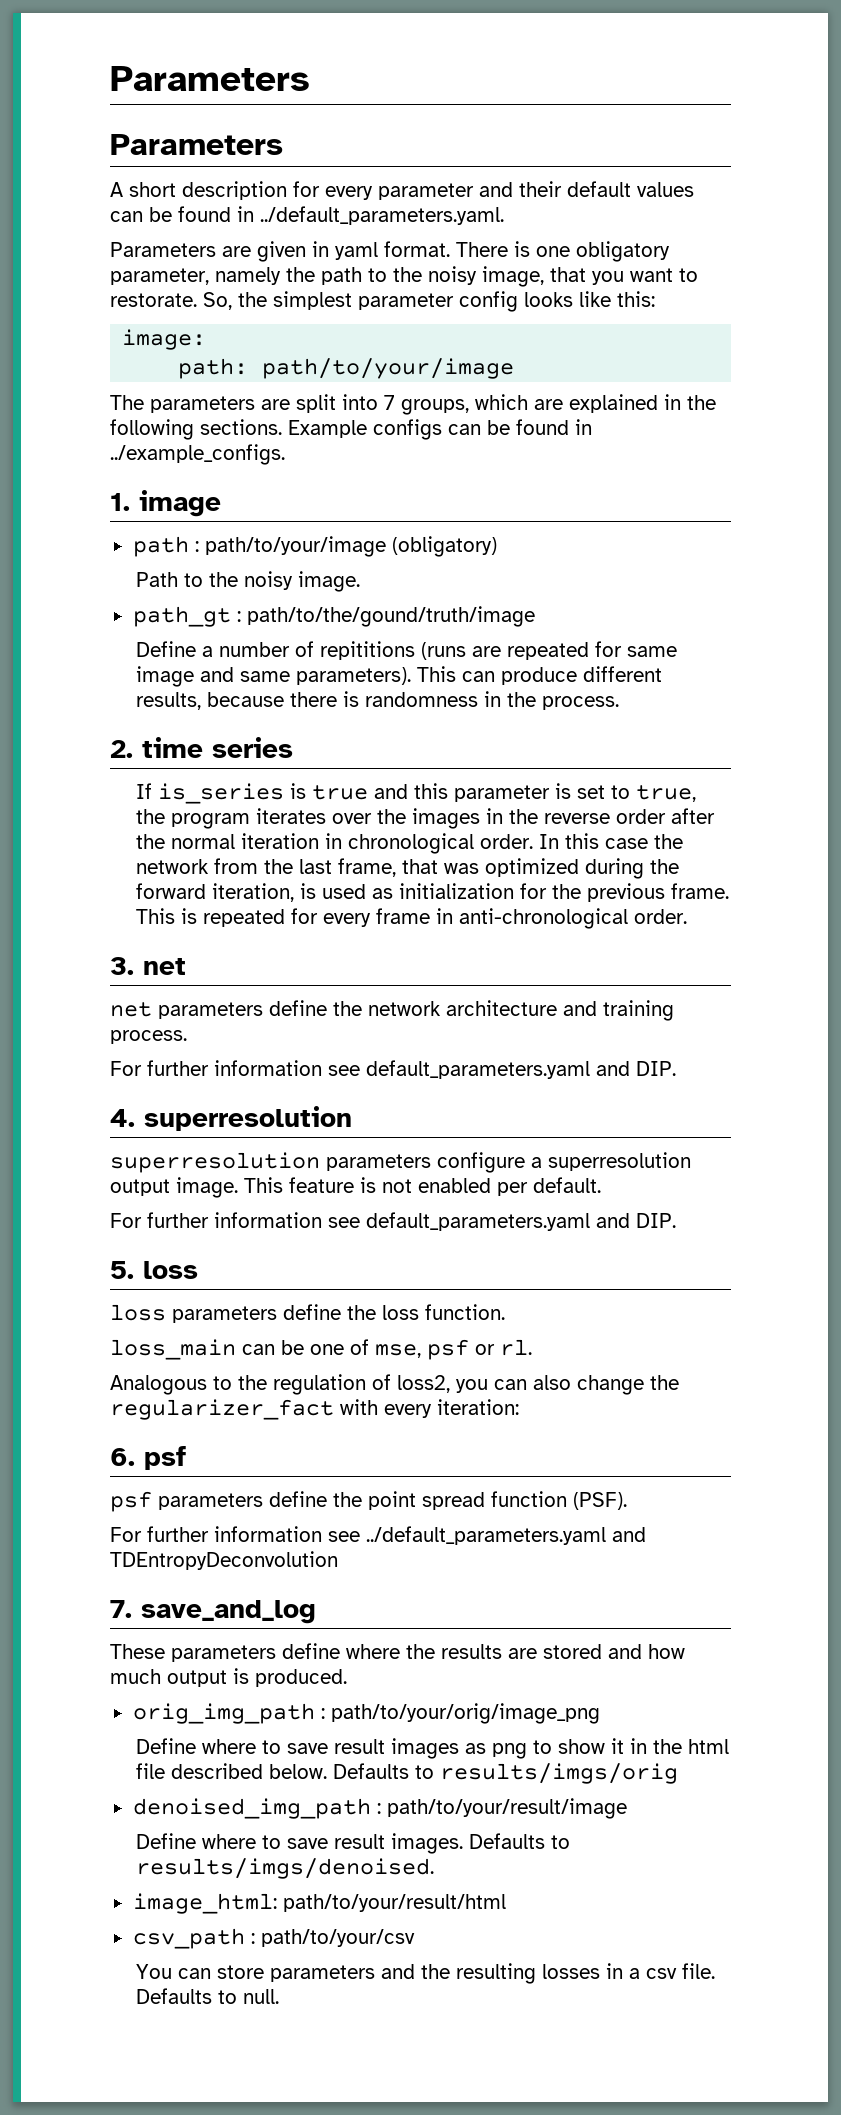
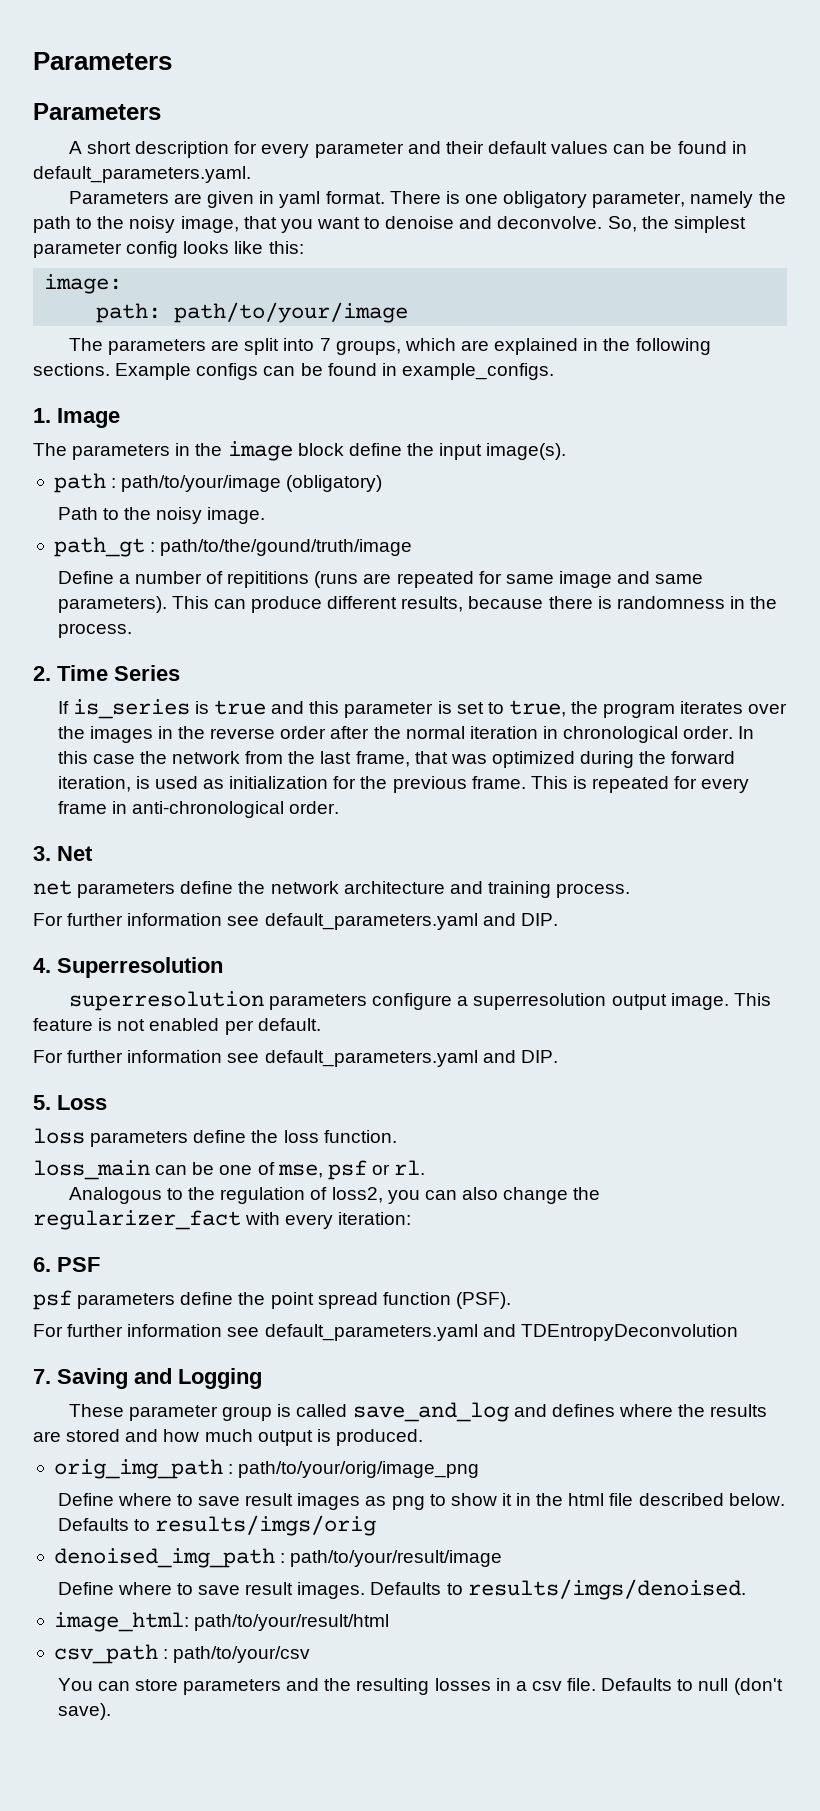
[260,206,504,225] ../default_parameters.yaml. -> [33,166,251,183] default_parameters.yaml.
[110,293,197,307] restorate. -> [385,216,603,229] denoise and deconvolve.
[110,444,285,465] ../example_configs. -> [401,363,554,380] example_configs.
[139,490,221,517] image -> [57,408,120,428] [33,441,567,461] Image // The parameters in the image block define the input image(s).
[142,737,293,758] time series -> [57,665,180,681] Time Series
[143,958,186,975] net -> [57,846,93,861] Net
[144,1106,352,1131] superresolution -> [57,957,223,978] Superresolution
[143,1261,198,1279] loss -> [57,1095,107,1110] Loss
[144,1446,186,1470] psf -> [57,1257,100,1272] PSF
[366,1526,606,1545] ../default_parameters.yaml -> [264,1324,478,1341] default_parameters.yaml
[141,1600,316,1624] [110,1643,340,1662] save_and_log // These parameters define -> [57,1368,262,1389] [68,1402,615,1422] Saving and Logging // These parameter group is called save_and_log and defines
[243,1989,280,2004] null. -> [698,1678,783,1695] [57,1703,111,1720] null (don't save).

